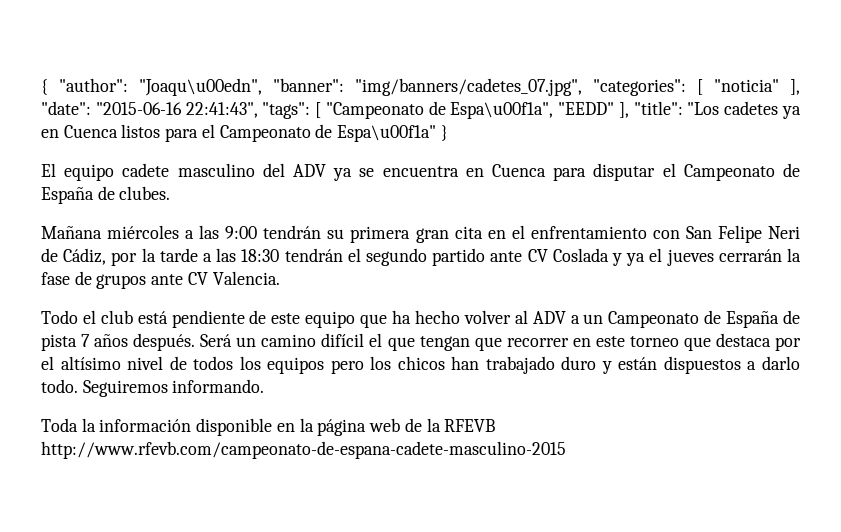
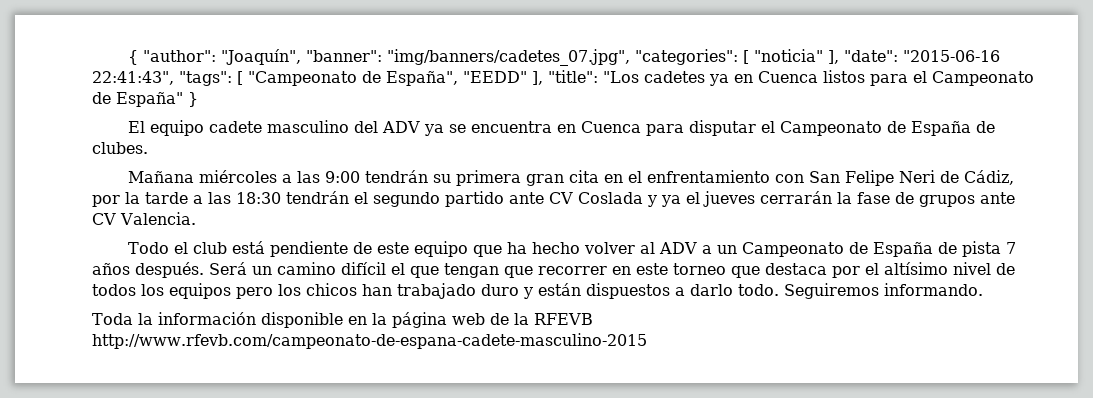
[139,78,262,96] "Joaqu\u00edn", -> [221,49,302,65] "Joaquín",
[450,102,554,119] Espa\u00f1a", -> [386,71,458,86] España",
[337,125,437,142] Espa\u00f1a" -> [116,92,183,107] España"

